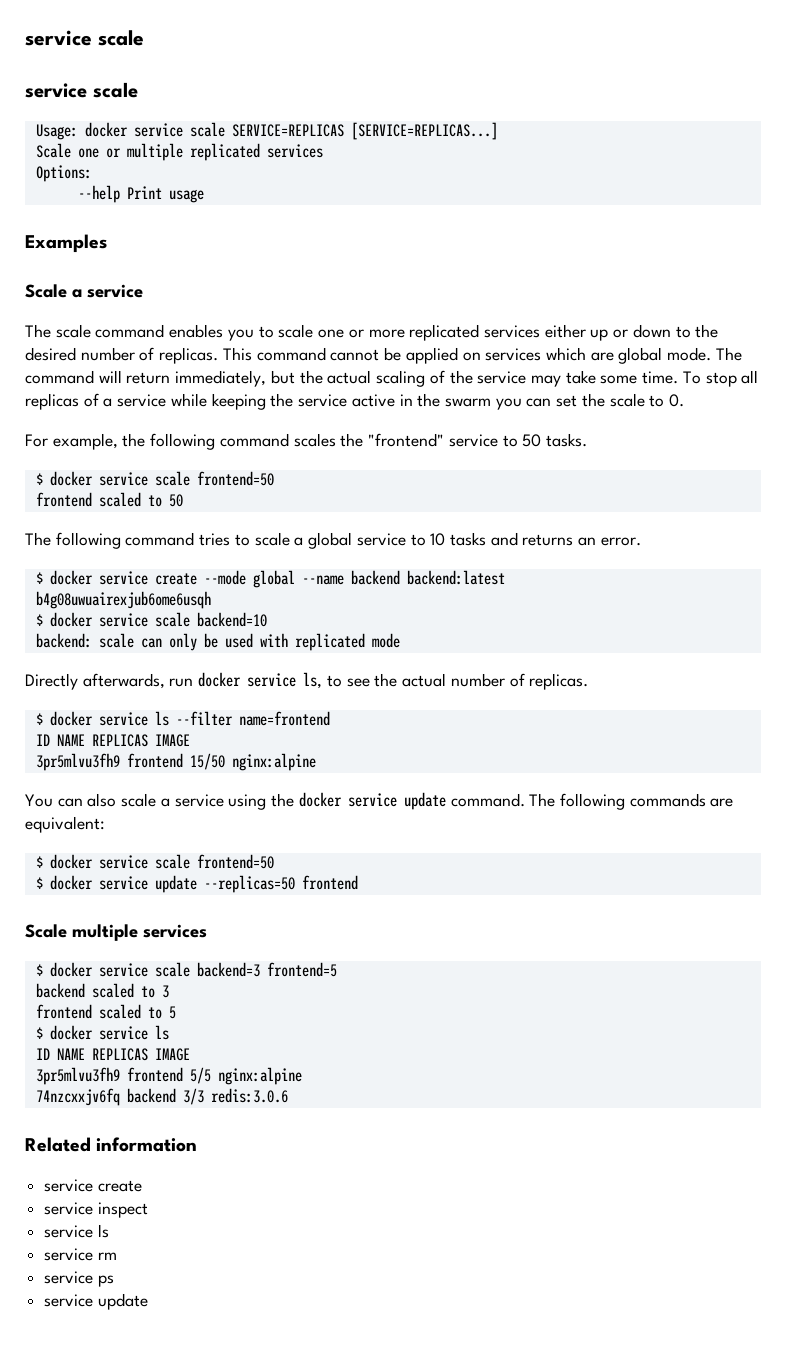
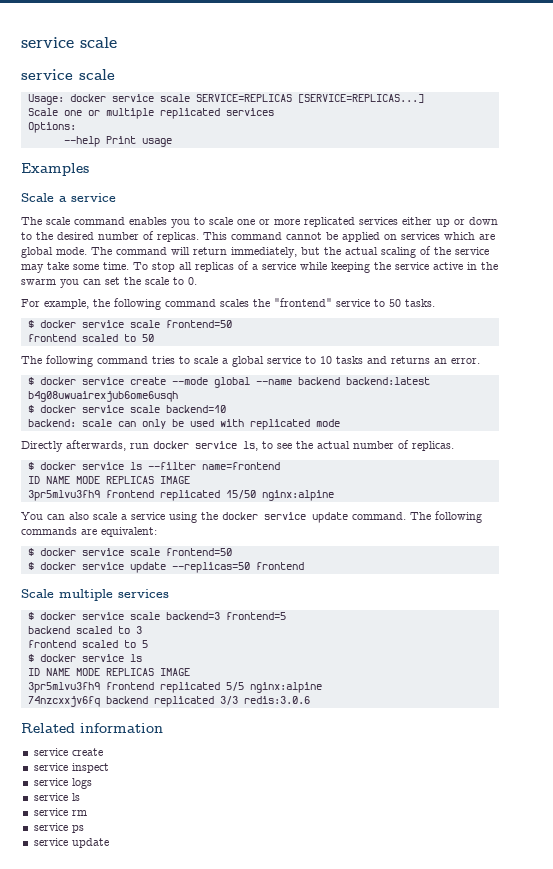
[91,734,190,747] [35,753,183,771] REPLICAS IMAGE // 3pr5mlvu3fh9 frontend -> [75,476,190,484] [27,490,220,501] MODE REPLICAS IMAGE // 3pr5mlvu3fh9 frontend replicated
[91,1048,190,1061] [35,1067,183,1085] REPLICAS IMAGE // 3pr5mlvu3fh9 frontend -> [75,668,190,676] [27,682,220,693] MODE REPLICAS IMAGE // 3pr5mlvu3fh9 frontend replicated
(176, 1095) none -> [153,696,214,707] replicated
(148, 1210) none -> [33,778,92,789] // service logs

